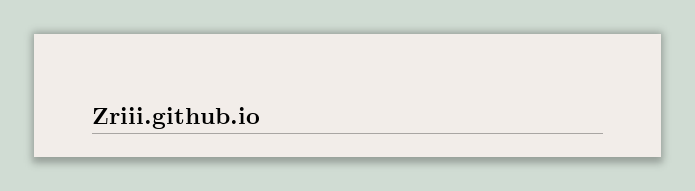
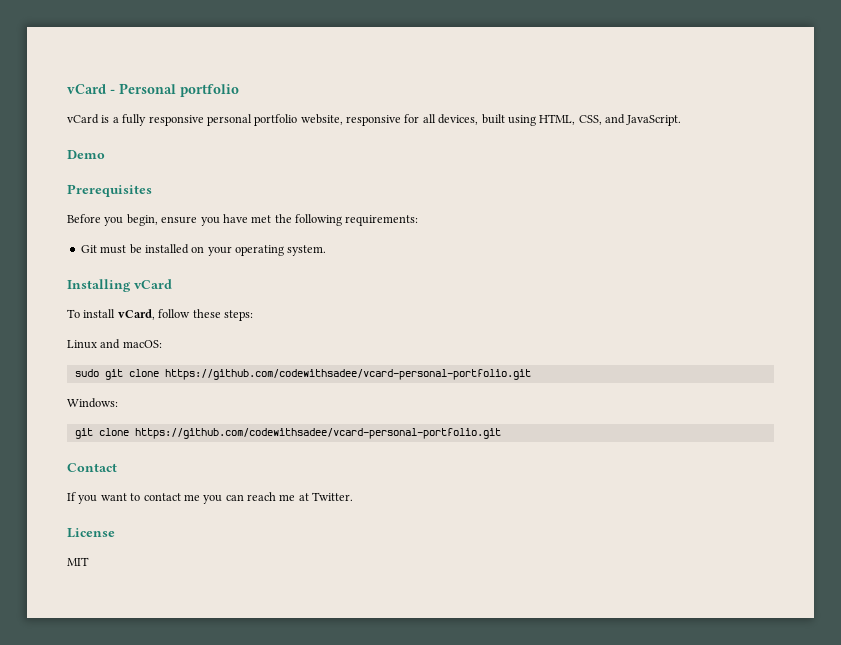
[92,107,260,129] Zriii.github.io -> [67,83,239,97] [67,114,682,126] [67,150,105,159] [67,184,152,197] [67,214,419,226] [80,244,327,256] [67,279,172,292] [67,309,253,321] [67,339,162,349] [74,369,531,380] [67,398,118,408] [74,428,501,439] [67,463,117,472] [67,492,354,504] [67,528,115,538] [67,557,89,566] vCard - Personal portfolio // vCard is a fully responsive personal portfolio website, responsive for all devices, built using HTML, CSS, and JavaScript. // Demo // Prerequisites // Before you begin, ensure you have met the following requirements: // Git must be installed on your operating system. // Installing vCard // To install vCard, follow these steps: // Linux and macOS: // sudo git clone https://github.com/codewithsadee/vcard-personal-portfolio.git // Windows: // git clone https://github.com/codewithsadee/vcard-personal-portfolio.git // Contact // If you want to contact me you can reach me at Twitter. // License // MIT

